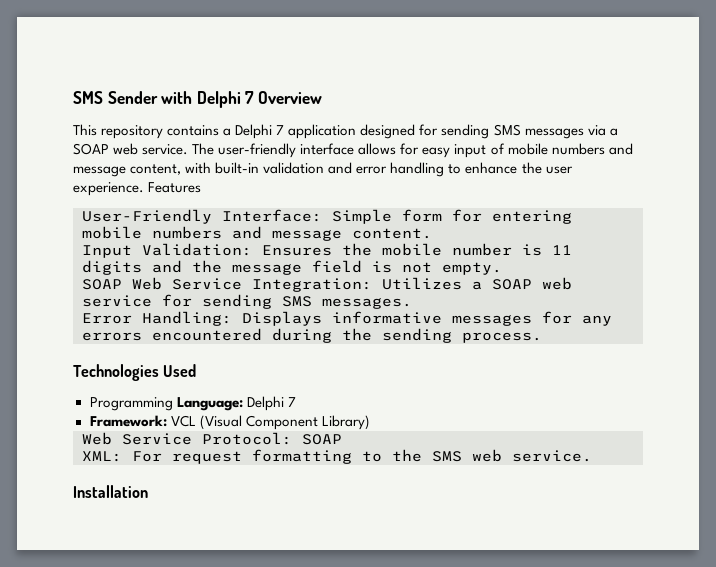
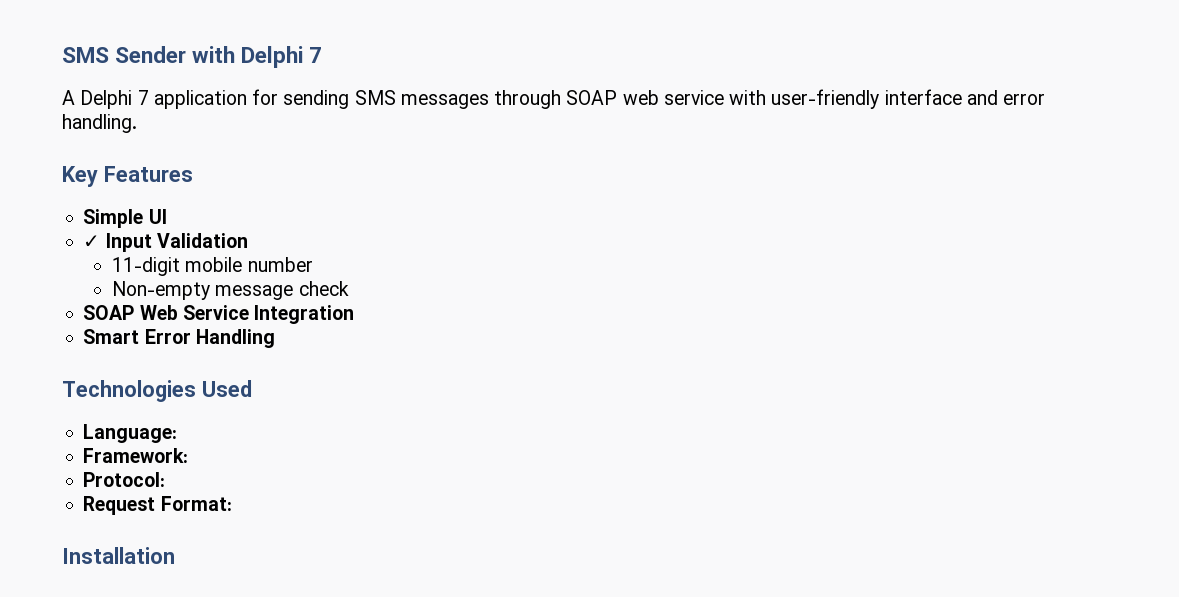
[257,91,322,104] [73,124,232,139] Overview // This repository contains a -> [62,90,75,105] // A
[360,124,416,139] designed -> (247, 99) none
[587,125,618,136] [73,143,633,158] [73,162,573,177] [73,182,202,196] [82,209,572,224] [82,226,432,241] [82,243,572,258] [82,260,502,275] [82,277,572,292] [82,294,412,309] [82,311,612,326] [82,328,542,343] via a SOAP web service. The user-friendly interface allows for easy input of mobile numbers and message content, with built-in validation and error handling to enhance the user experience. Features // User-Friendly Interface: Simple form for entering mobile numbers and message content. // Input Validation: Ensures the mobile number is 11 digits and the message field is not empty. // SOAP Web Service Integration: Utilizes a SOAP web service for sending SMS messages. // Error Handling: Displays informative messages for any errors encountered during the sending process. -> [494,89,1046,109] [62,114,137,133] [62,166,193,187] [83,209,167,228] [83,233,248,252] [112,257,313,276] [112,281,349,300] [83,305,355,324] [83,329,275,348] through SOAP web service with user-friendly interface and error handling. // Key Features // Simple UI // ✓ Input Validation // 11-digit mobile number // Non-empty message check // SOAP Web Service Integration // Smart Error Handling
[89,397,173,411] Programming -> (252, 388) none
[246,396,296,411] Delphi 7 -> (178, 433) none
[170,415,370,430] [82,432,342,445] [82,449,592,464] VCL (Visual Component Library) // Web Service Protocol: SOAP // XML: For request formatting to the SMS web service. -> [83,472,166,487] [83,496,232,515] // Protocol: // Request Format:

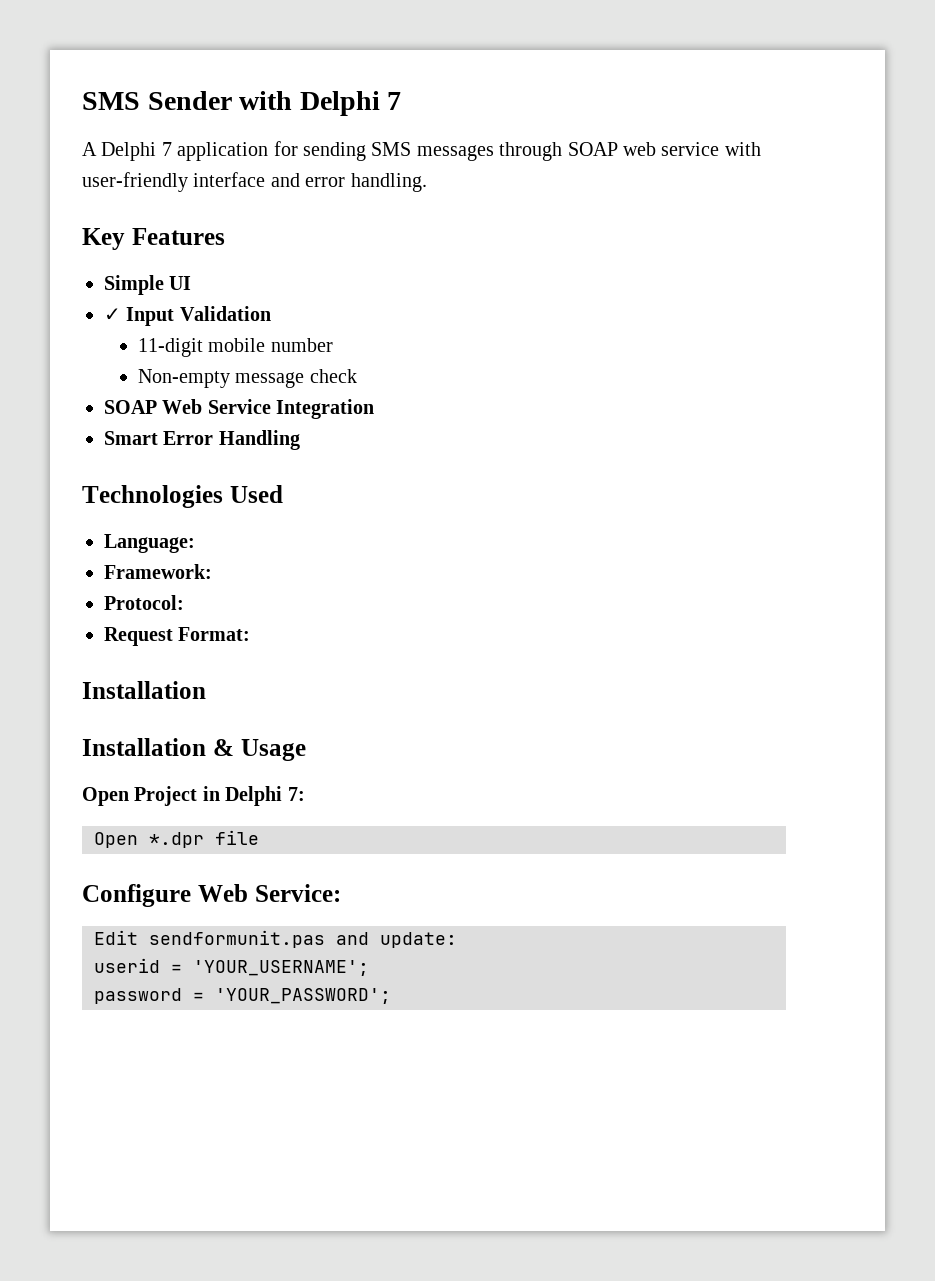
(175, 555) none -> [82,738,306,761] [82,786,305,806] [94,830,259,848] [82,884,341,907] [94,930,457,948] [94,958,369,976] [94,988,391,1004] // Installation & Usage // Open Project in Delphi 7: // Open *.dpr file // Configure Web Service: // Edit sendformunit.pas and update: // userid = 'YOUR_USERNAME'; // password = 'YOUR_PASSWORD';

